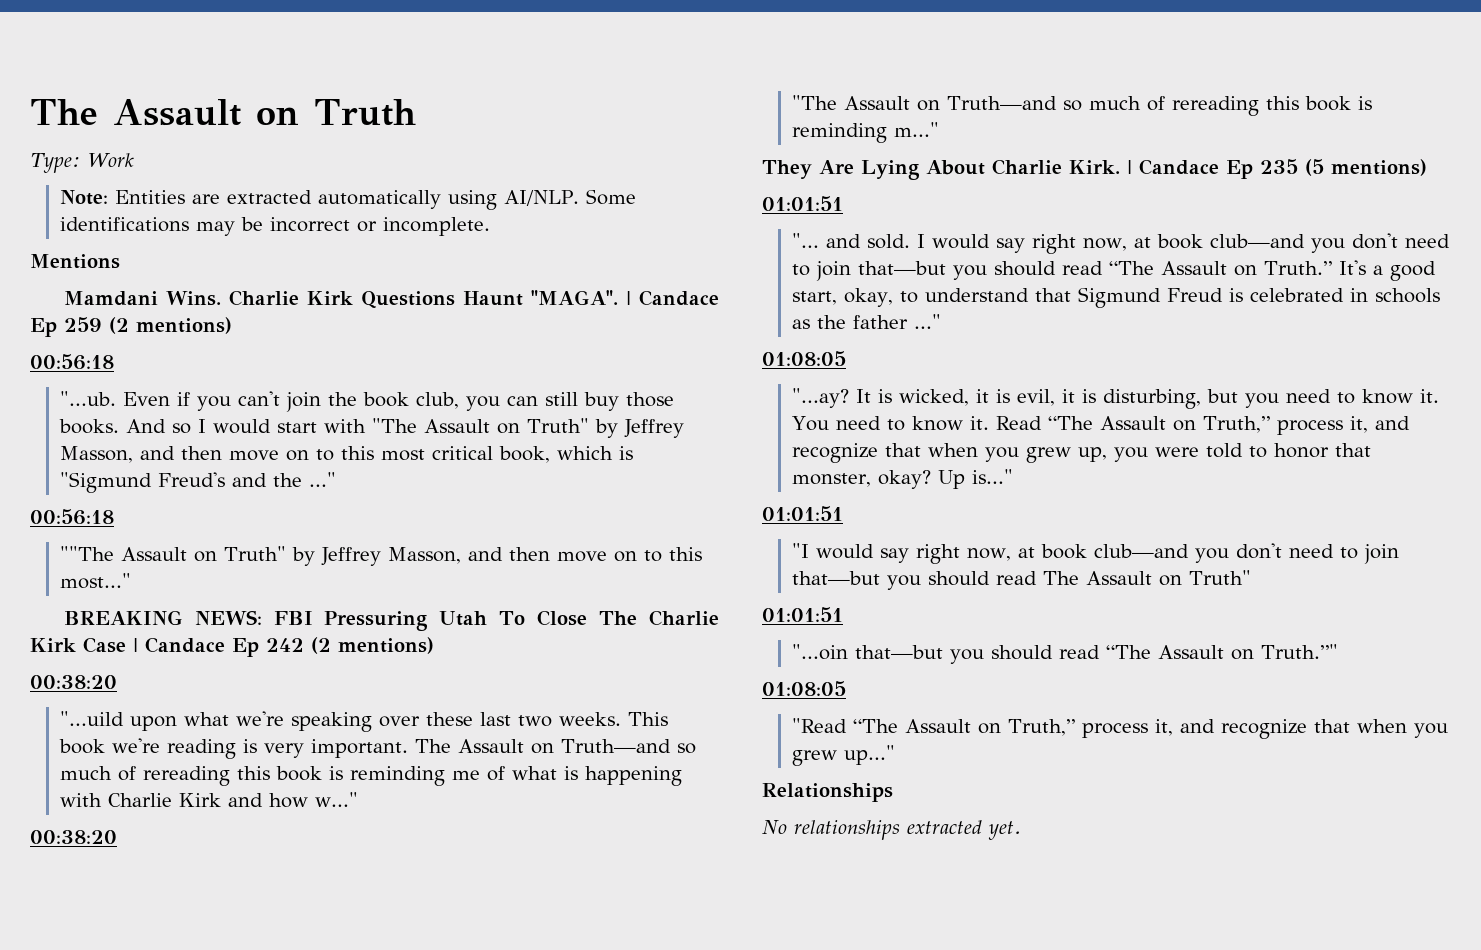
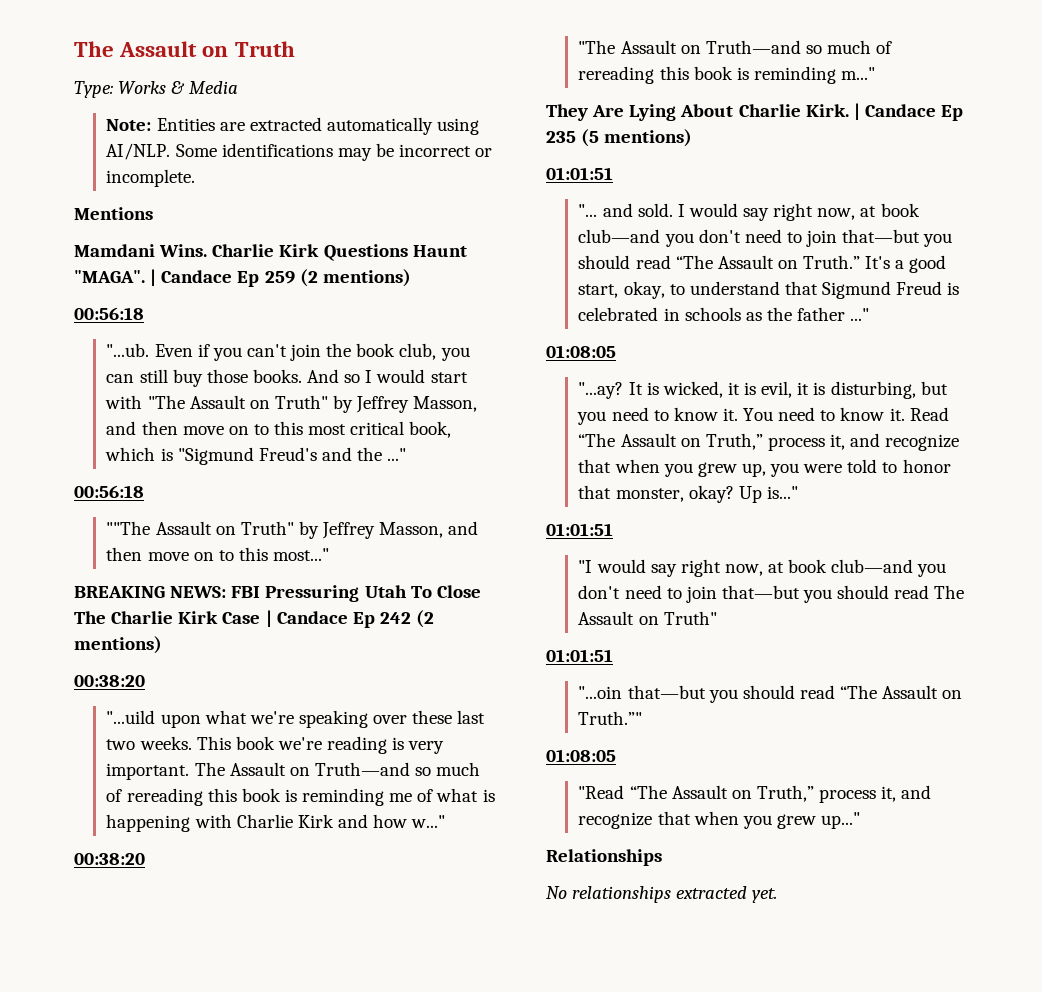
[86,153,134,167] Work -> [118,81,239,94] Works & Media

